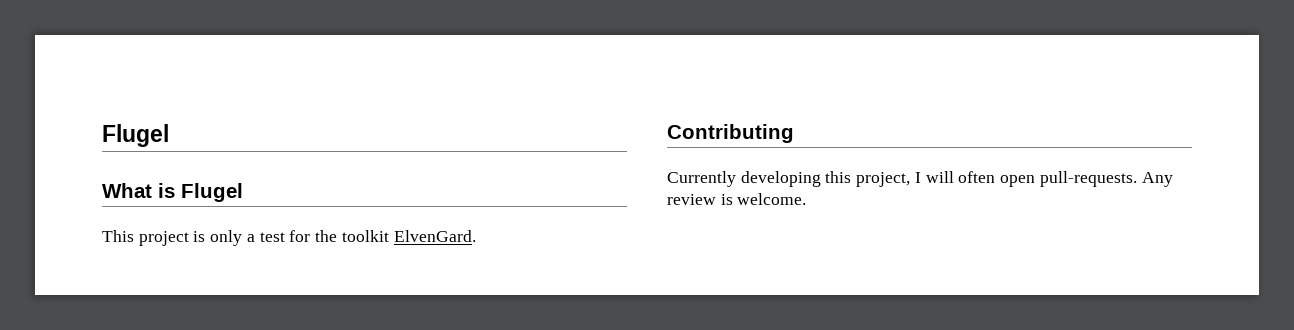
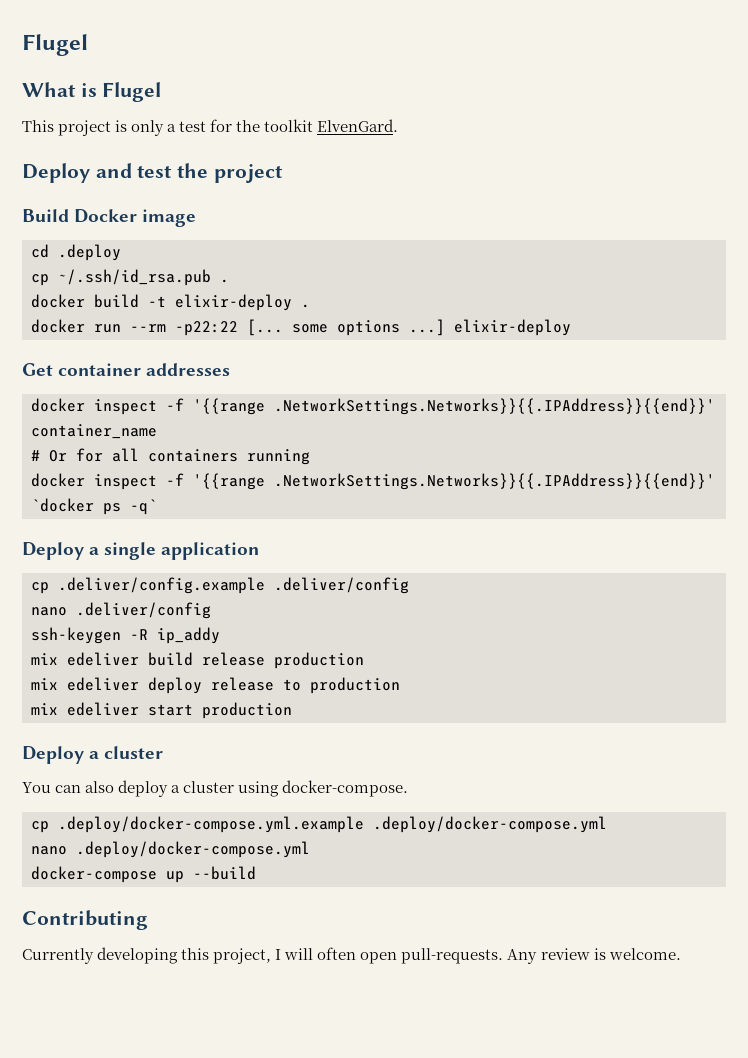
(476, 236) none -> [22,163,283,183] [22,209,197,227] [31,244,121,261] [31,269,229,286] [31,294,310,311] [31,319,571,336] [22,363,231,376] [31,398,715,415] [31,424,157,439] [31,448,310,465] [31,473,715,490] [31,498,157,515] [22,542,260,560] [31,577,409,594] [31,602,211,619] [31,627,220,644] [31,652,364,669] [31,677,400,694] [31,702,292,719] [22,746,164,764] [22,780,409,797] [31,816,607,833] [31,841,310,858] [31,866,256,883] // Deploy and test the project // Build Docker image // cd .deploy // cp ~/.ssh/id_rsa.pub . // docker build -t elixir-deploy . // docker run --rm -p22:22 [... some options ...] elixir-deploy // Get container addresses // docker inspect -f '{{range .NetworkSettings.Networks}}{{.IPAddress}}{{end}}' container_name // # Or for all containers running // docker inspect -f '{{range .NetworkSettings.Networks}}{{.IPAddress}}{{end}}' `docker ps -q` // Deploy a single application // cp .deliver/config.example .deliver/config // nano .deliver/config // ssh-keygen -R ip_addy // mix edeliver build release production // mix edeliver deploy release to production // mix edeliver start production // Deploy a cluster // You can also deploy a cluster using docker-compose. // cp .deploy/docker-compose.yml.example .deploy/docker-compose.yml // nano .deploy/docker-compose.yml // docker-compose up --build

